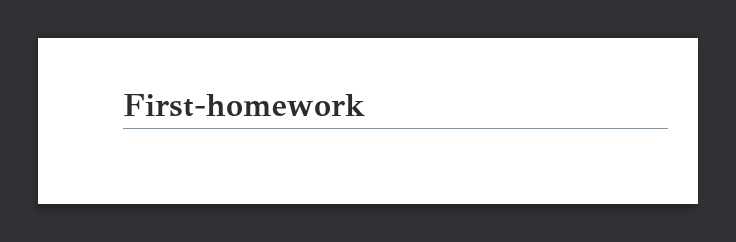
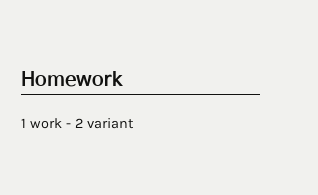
[123,94,365,117] First-homework -> [21,71,123,87] [21,118,134,129] Homework // 1 work - 2 variant

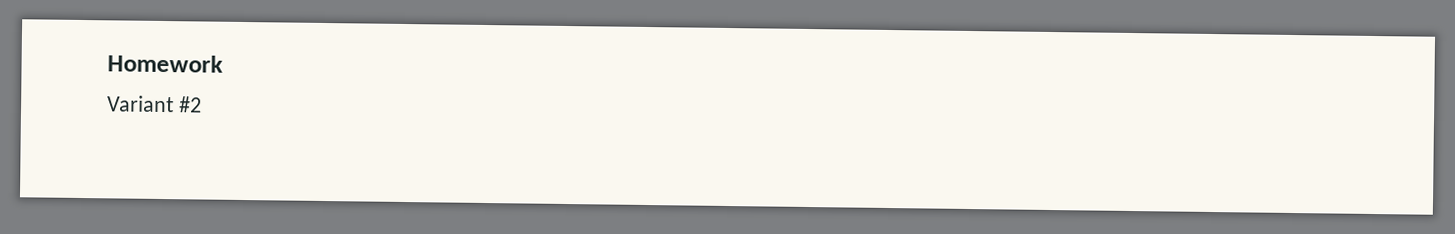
[21,118,134,129] 1 work - 2 variant -> [107,95,202,113] Variant #2

